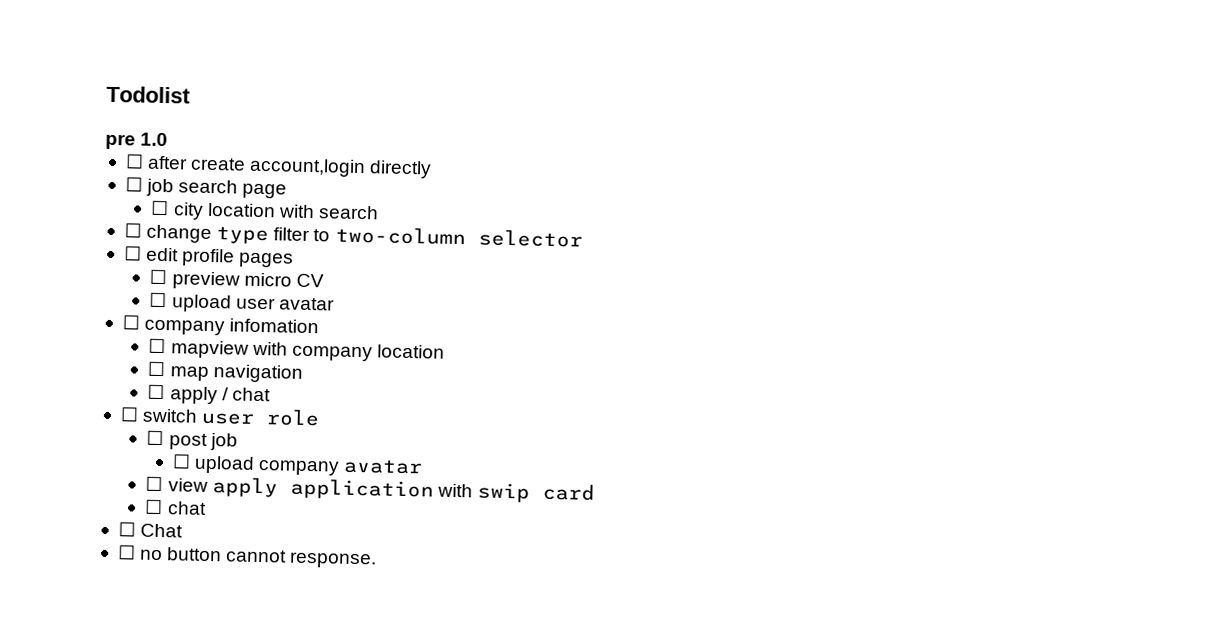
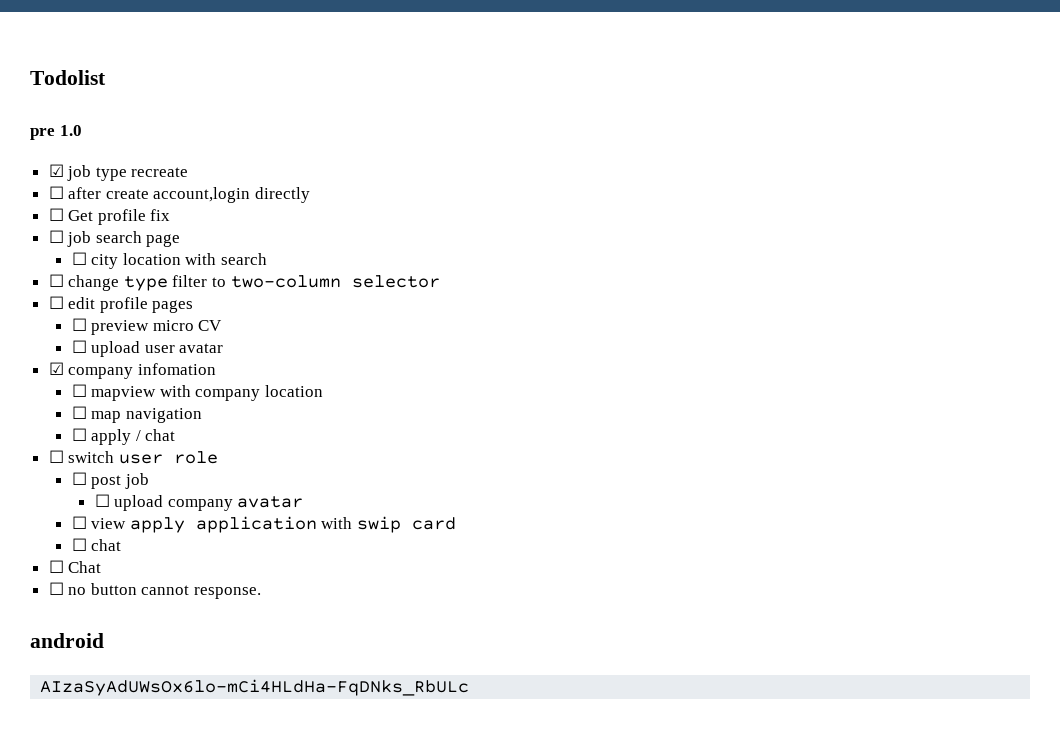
(169, 139) none -> [48,164,189,181] // ☑ job type recreate
(433, 169) none -> [48,208,171,225] // ☐ Get profile fix
[121,315,140,330] ☐ -> [48,362,64,375] ☑
(378, 560) none -> [30,633,104,648] [40,679,470,696] // android // AIzaSyAdUWsOx6lo-mCi4HLdHa-FqDNks_RbULc

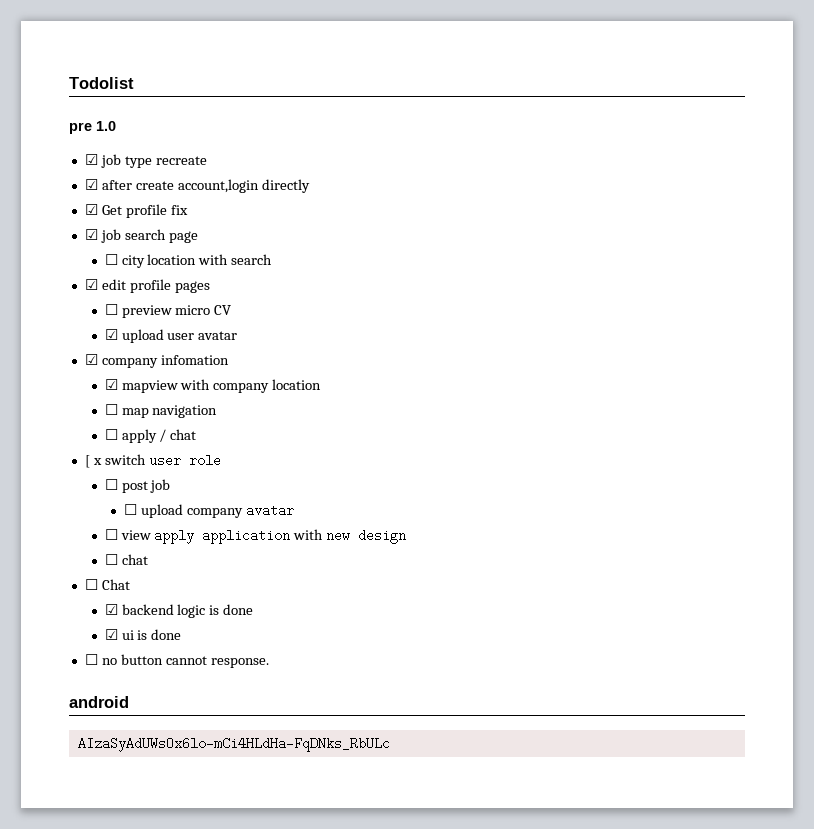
[48,186,64,199] ☐ -> [84,179,98,190] ☑
[48,208,64,221] ☐ -> [84,204,98,215] ☑
[48,230,64,243] ☐ -> [84,229,98,240] ☑
[48,274,440,291] [48,296,64,309] ☐ change type filter to two-column selector // ☐ -> [84,279,98,290] ☑
[71,340,87,353] ☐ -> [104,329,118,340] ☑
[71,384,87,397] ☐ -> [104,379,118,390] ☑
[48,450,64,463] ☐ -> [84,455,102,468] [ x
[357,516,457,533] swip card -> [326,529,407,544] new design
(102, 567) none -> [104,604,254,618] [104,629,182,640] // ☑ backend logic is done // ☑ ui is done

